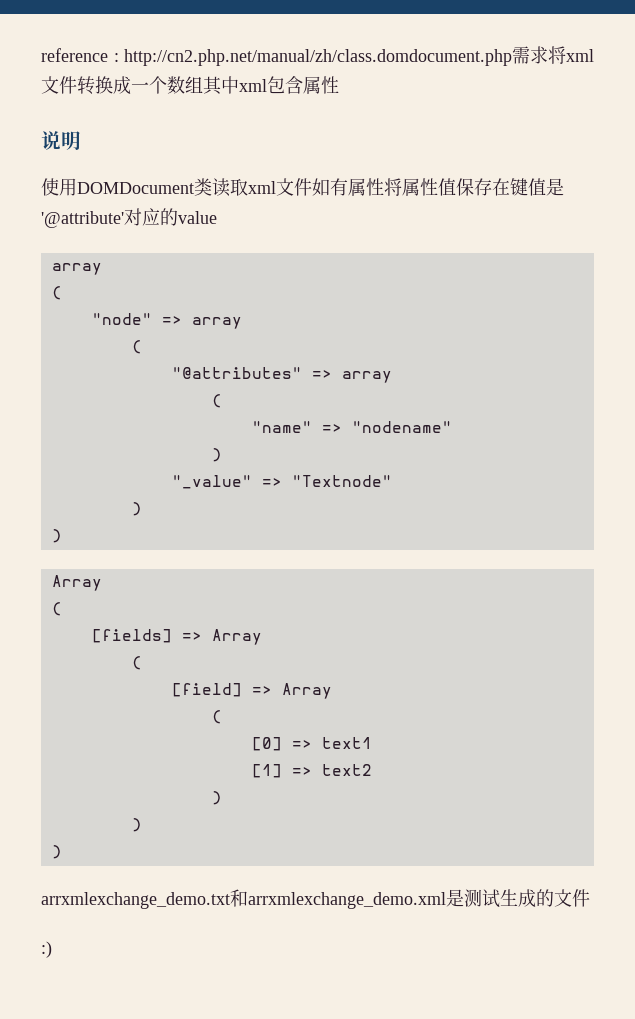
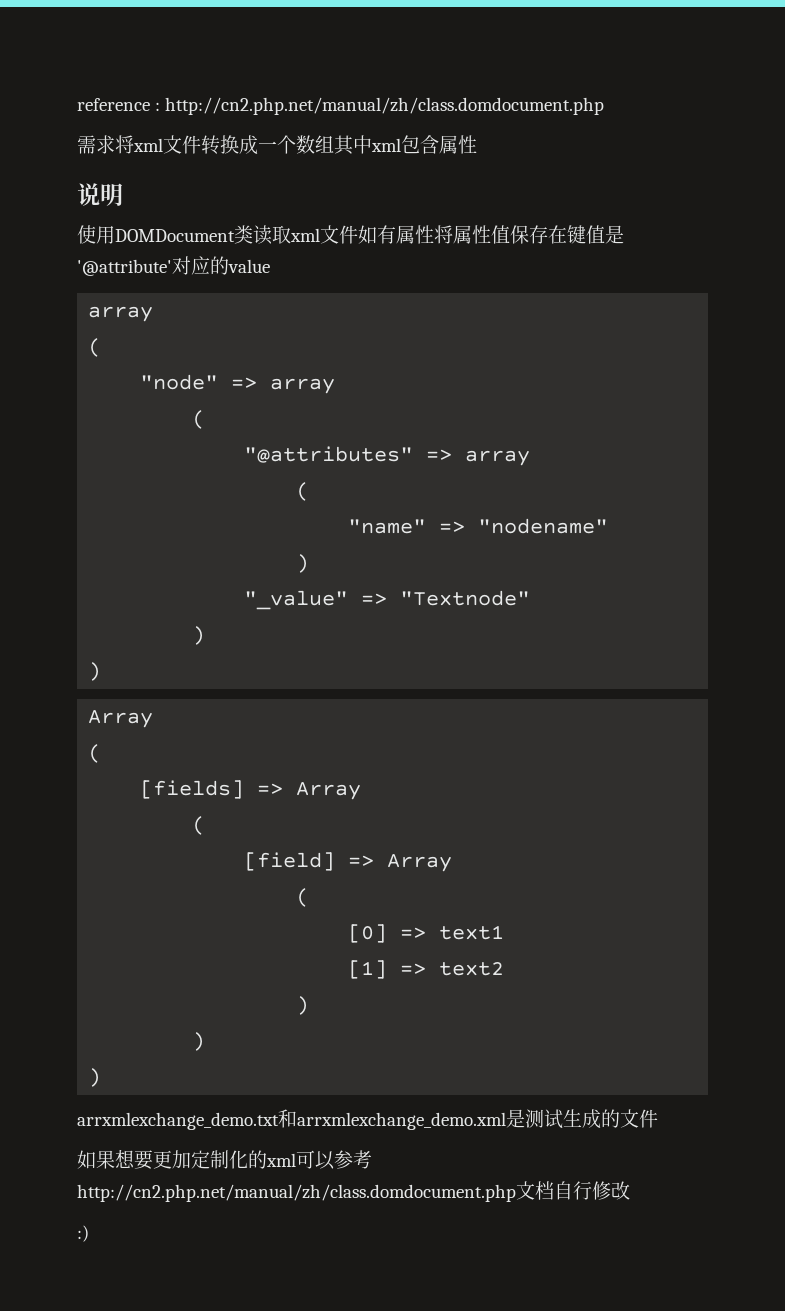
(512, 57) none -> (605, 106) //
(590, 898) none -> [77,1149,372,1170] [77,1181,630,1202] // 如果想要更加定制化的xml可以参考http://cn2.php.net/manual/zh/class.domdocument.php文档自行修改

